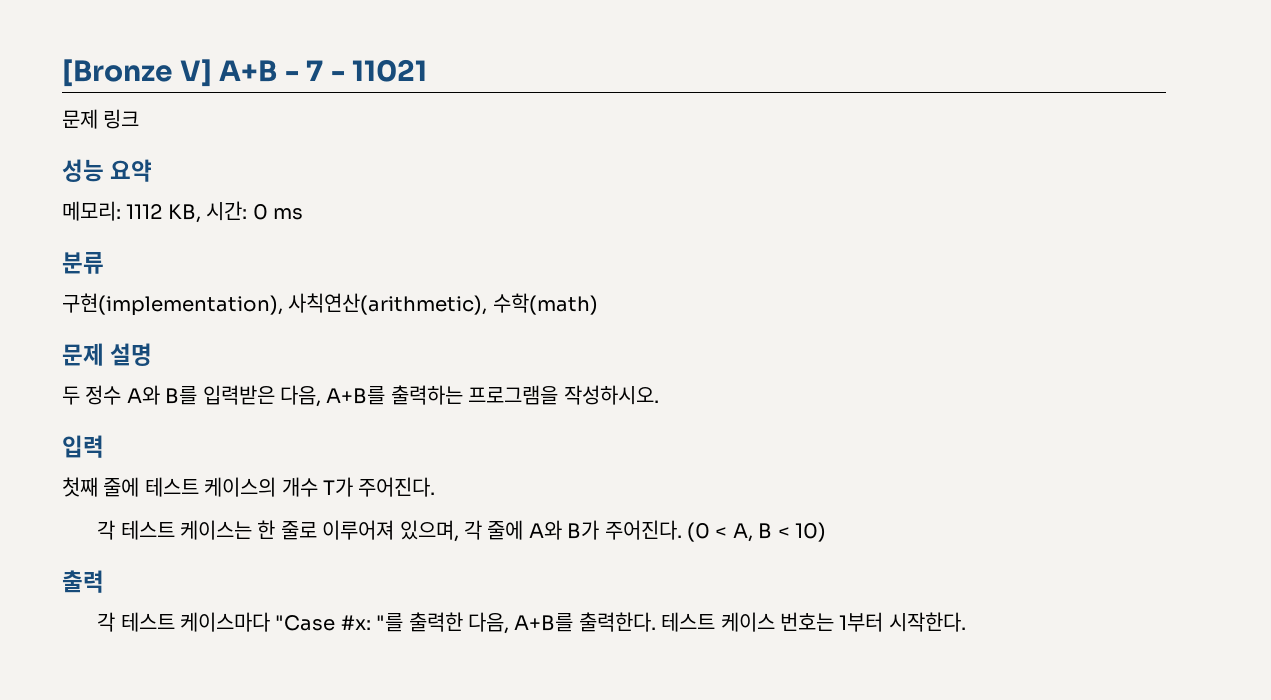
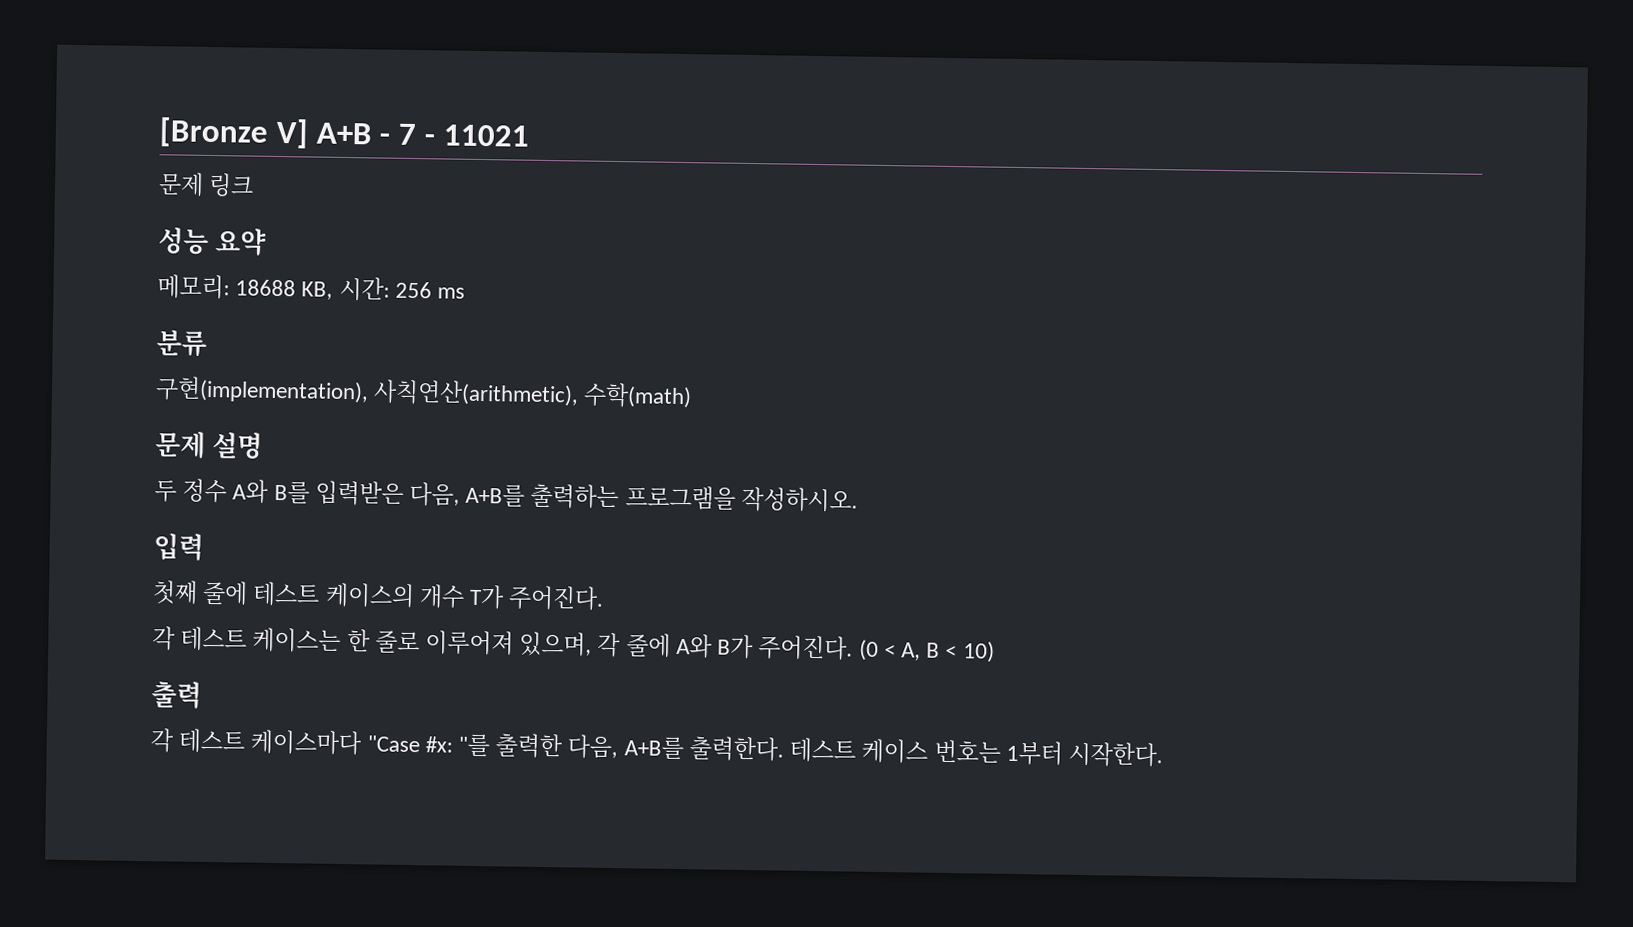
[126,204,163,219] 1112 -> [235,279,297,297] 18688
[252,204,268,220] 0 -> [394,281,432,299] 256

